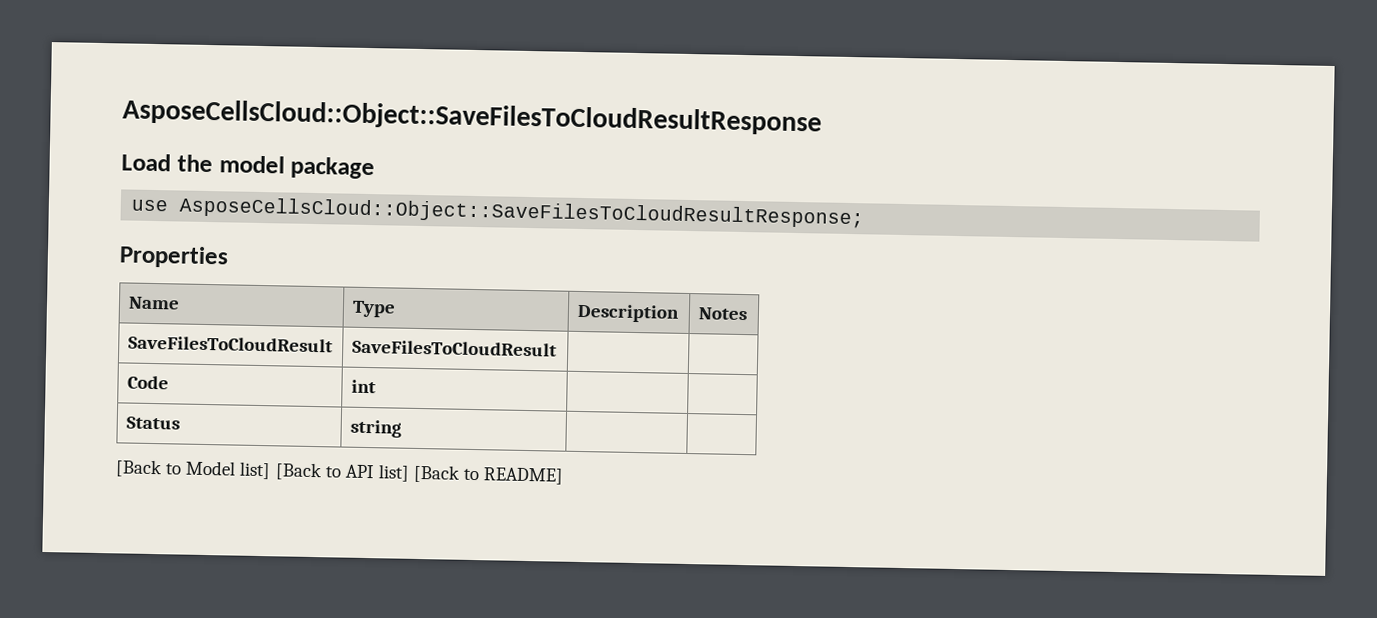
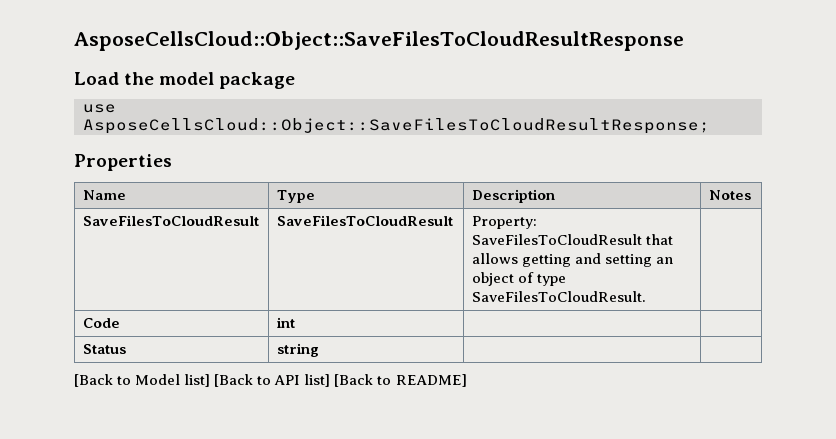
(557, 348) none -> [471,216,537,229] [471,234,673,245] [471,253,673,267] [471,272,566,286] [471,291,646,302] Property: SaveFilesToCloudResult that allows getting and setting an object of type SaveFilesToCloudResult.

